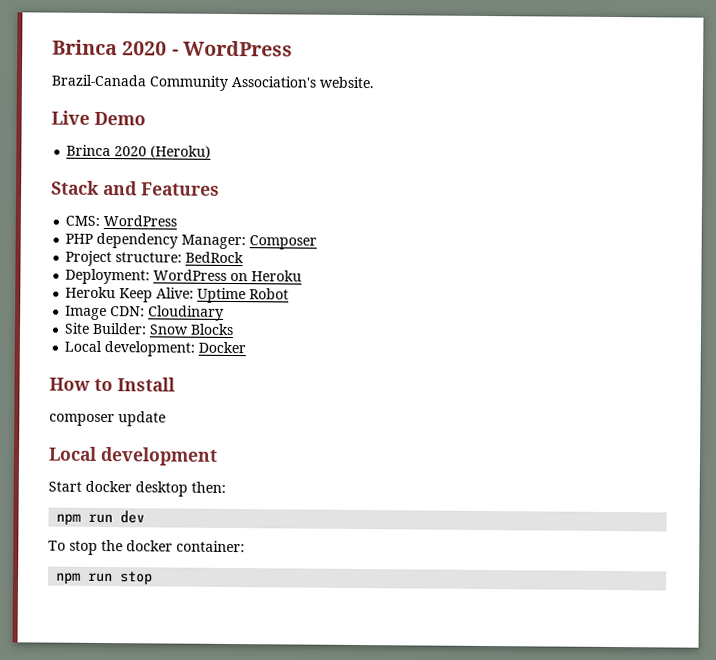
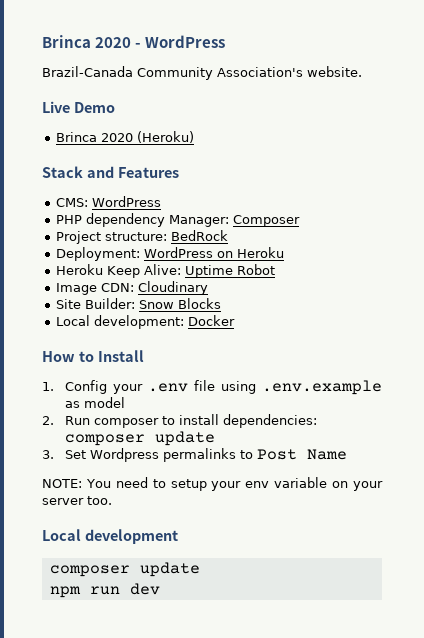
[49,411,166,427] [48,446,218,466] [48,480,226,497] [56,510,146,525] [48,539,245,555] [55,571,154,585] composer update // Local development // Start docker desktop then: // npm run dev // To stop the docker container: // npm run stop -> [42,380,382,395] [65,397,126,408] [42,414,318,428] [65,431,216,446] [42,448,348,462] [42,477,383,491] [42,496,112,505] [42,529,178,544] [49,562,200,577] [49,583,160,598] 1. Config your .env file using .env.example as model // 2. Run composer to install dependencies: composer update // 3. Set Wordpress permalinks to Post Name // NOTE: You need to setup your env variable on your server too. // Local development // composer update // npm run dev

